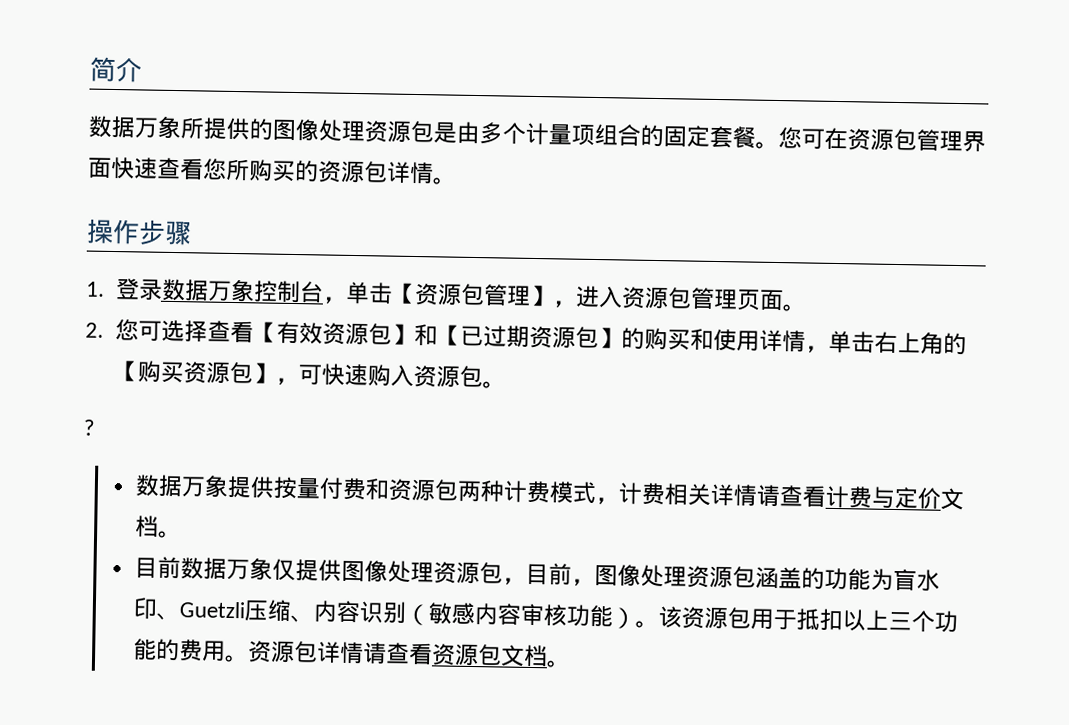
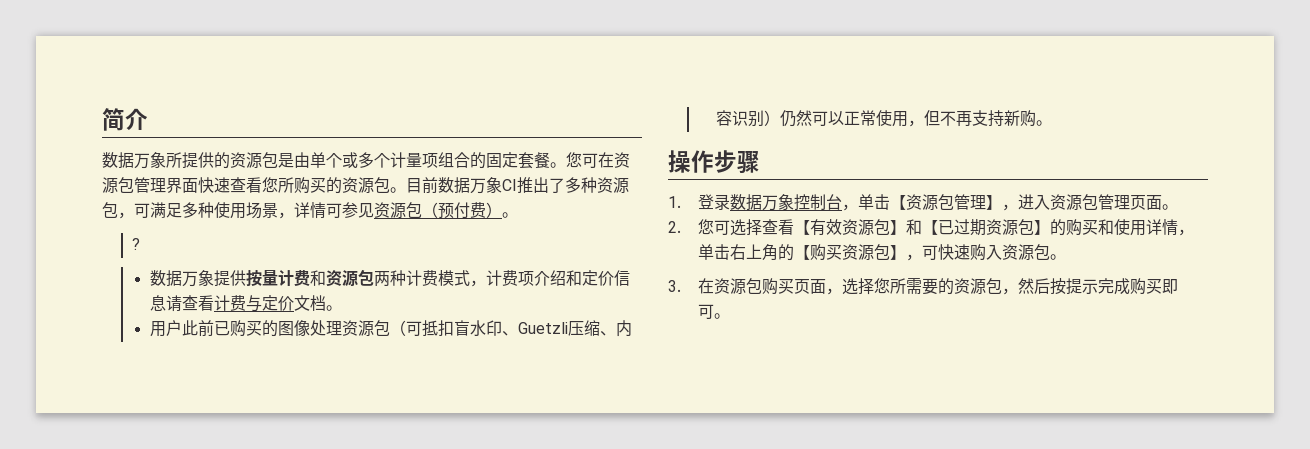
[272,119,365,142] 图像处理 -> (230, 160) none
(480, 133) none -> [310,152,358,168] 单个或
[386,161,434,185] 详情 -> [390,177,629,194] [102,202,518,219] [132,238,141,250] [149,269,630,287] [149,295,342,312] [149,320,632,337] [715,110,1036,127] 。目前数据万象CI推出了多种资源包，可满足多种使用场景，详情可参见资源包（预付费）。 // ? // 数据万象提供按量计费和资源包两种计费模式，计费项介绍和定价信息请查看计费与定价文档。 // 用户此前已购买的图像处理资源包（可抵扣盲水印、Guetzli压缩、内容识别）仍然可以正常使用，但不再支持新购
[83,419,95,436] [135,474,965,511] [135,515,183,539] [134,556,941,592] [133,597,959,634] [133,638,549,668] ? // 数据万象提供按量付费和资源包两种计费模式，计费相关详情请查看计费与定价文档。 // 目前数据万象仅提供图像处理资源包，目前，图像处理资源包涵盖的功能为盲水印、Guetzli压缩、内容识别（敏感内容审核功能）。该资源包用于抵扣以上三个功能的费用。资源包详情请查看资源包文档 -> [668,278,1179,295] [698,304,715,319] 3.在资源包购买页面，选择您所需要的资源包，然后按提示完成购买即可

